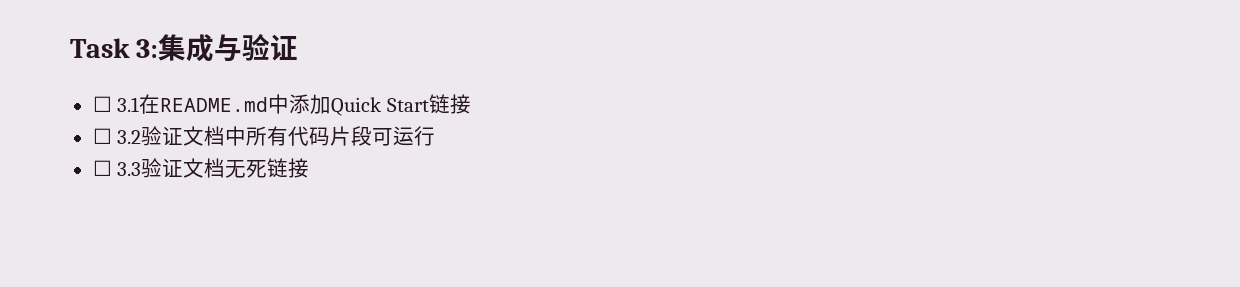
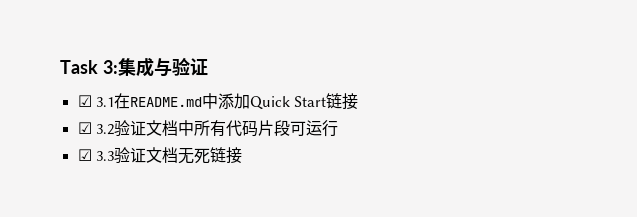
[92,96,112,112] ☐ -> [77,95,92,107] ☑
[92,128,112,144] ☐ -> [77,122,92,134] ☑
[92,160,112,176] ☐ -> [77,149,92,161] ☑

